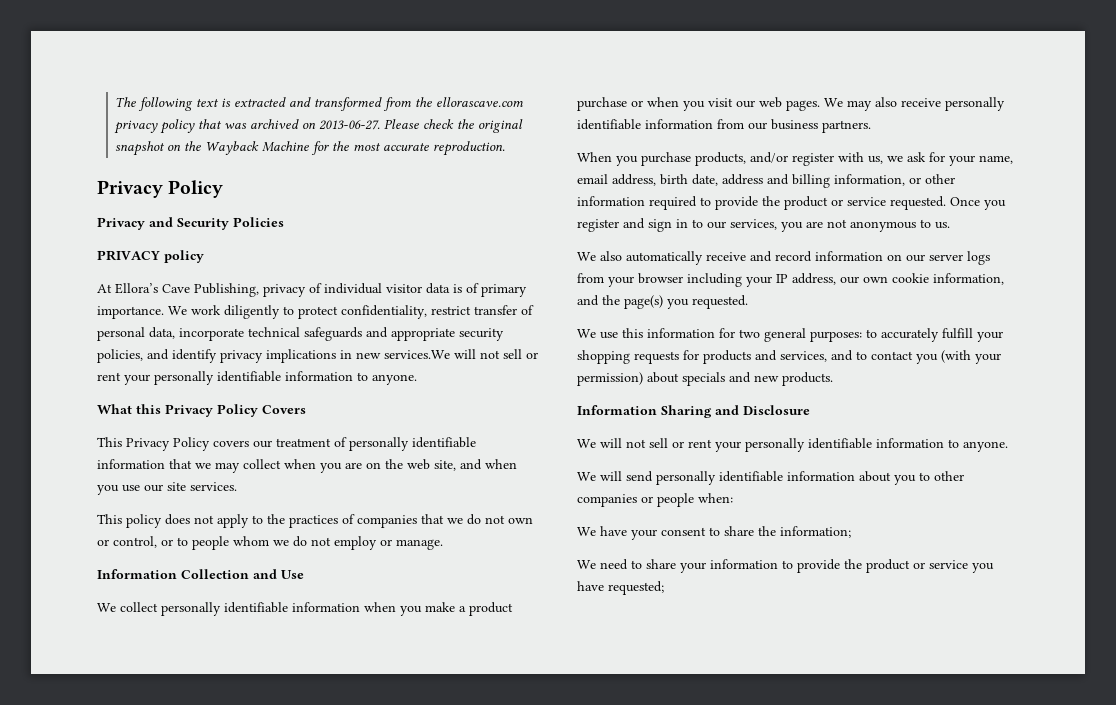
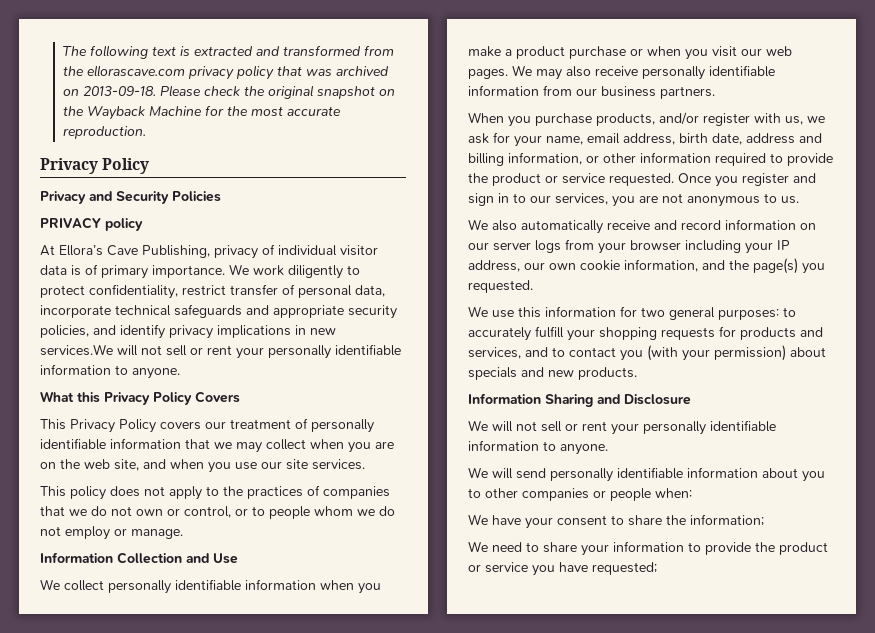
[319,120,381,130] 2013-06-27. -> [83,86,157,96] 2013-09-18.

